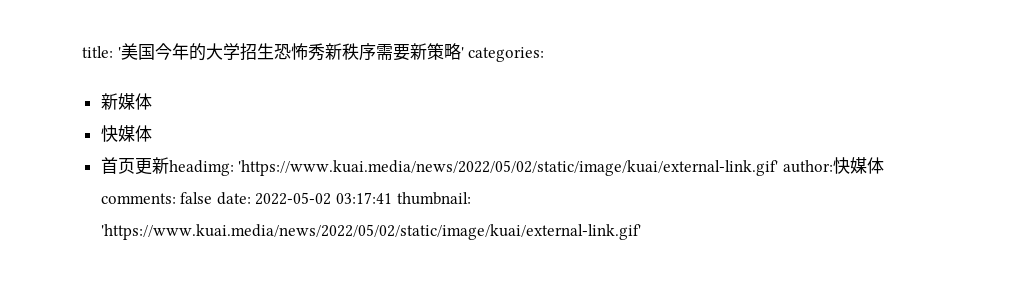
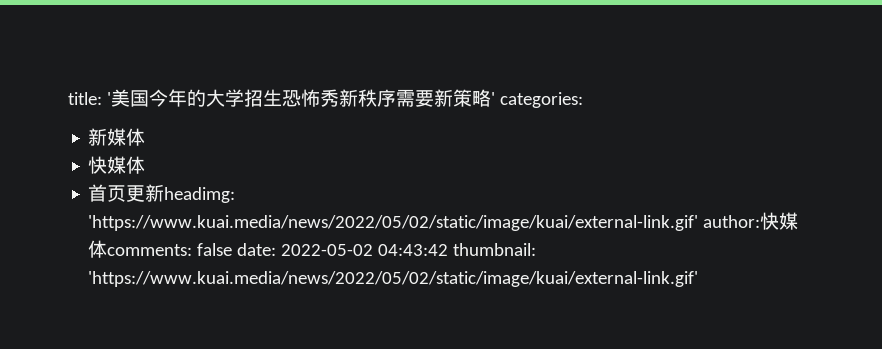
[336,192,393,204] 03:17:41 -> [378,244,449,256] 04:43:42

